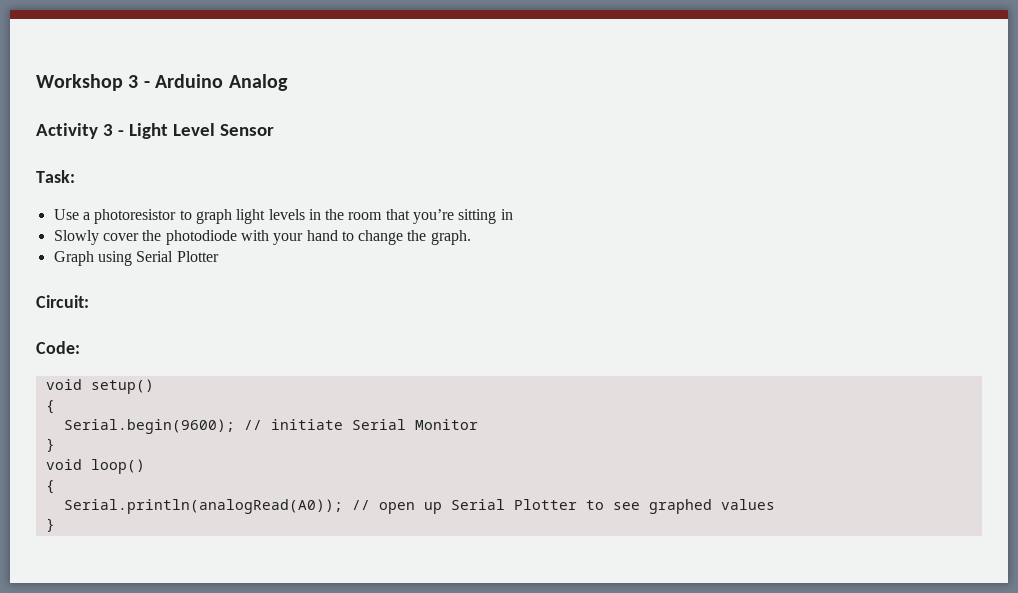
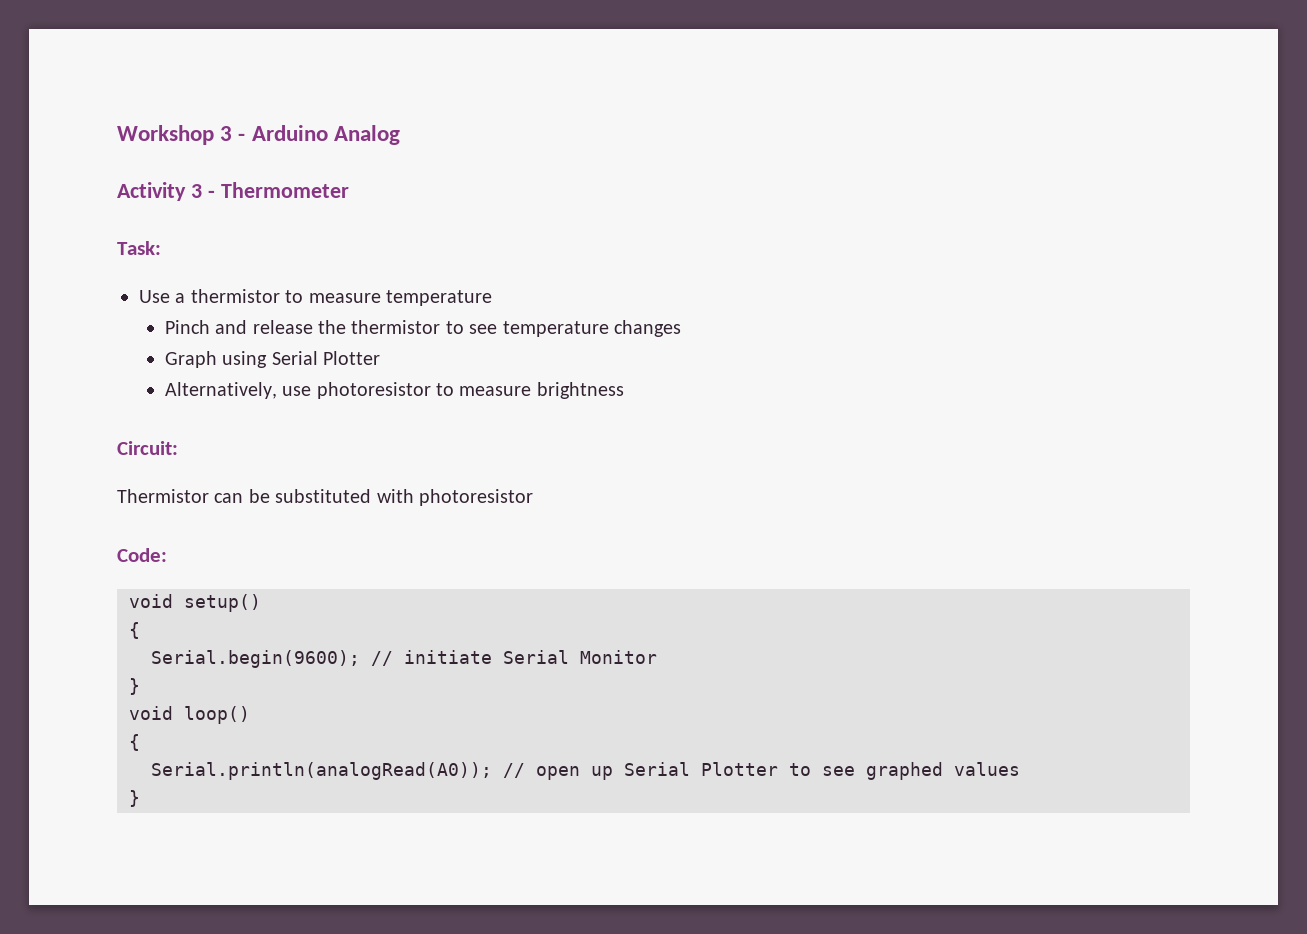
[128,123,274,139] Light Level Sensor -> [220,182,349,198] Thermometer
[94,209,513,224] [53,230,471,245] [53,251,219,266] [36,295,89,308] photoresistor to graph light levels in the room that you’re sitting in // Slowly cover the photodiode with your hand to change the graph. // Graph using Serial Plotter // Circuit: -> [190,289,492,306] [164,320,682,337] [164,351,381,368] [164,382,624,399] [117,441,178,455] [117,489,533,506] thermistor to measure temperature // Pinch and release the thermistor to see temperature changes // Graph using Serial Plotter // Alternatively, use photoresistor to measure brightness // Circuit: // Thermistor can be substituted with photoresistor

